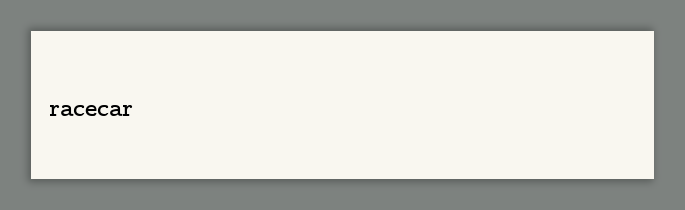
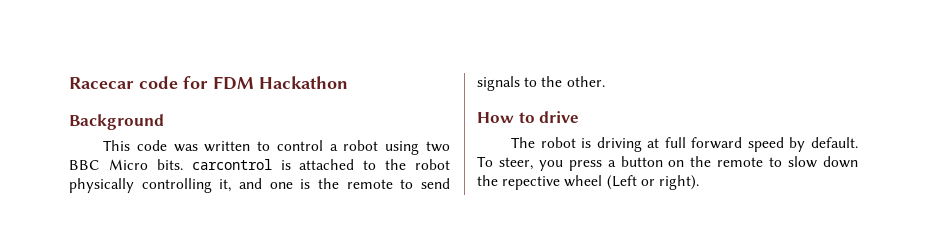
[49,105,133,116] racecar -> [69,76,348,90] [69,114,164,130] [103,140,450,155] [69,159,450,170] [69,178,450,193] [477,76,605,91] [477,111,580,123] [511,137,858,152] [477,156,858,171] [477,175,699,190] Racecar code for FDM Hackathon // Background // This code was written to control a robot using two BBC Micro bits. carcontrol is attached to the robot physically controlling it, and one is the remote to send signals to the other. // How to drive // The robot is driving at full forward speed by default. To steer, you press a button on the remote to slow down the repective wheel (Left or right).

